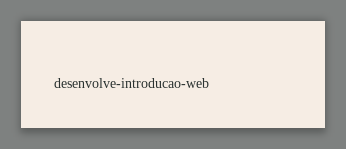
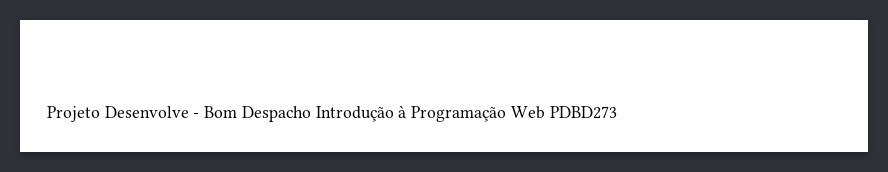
[54,78,209,88] desenvolve-introducao-web -> [47,105,617,122] Projeto Desenvolve - Bom Despacho Introdução à Programação Web PDBD273

